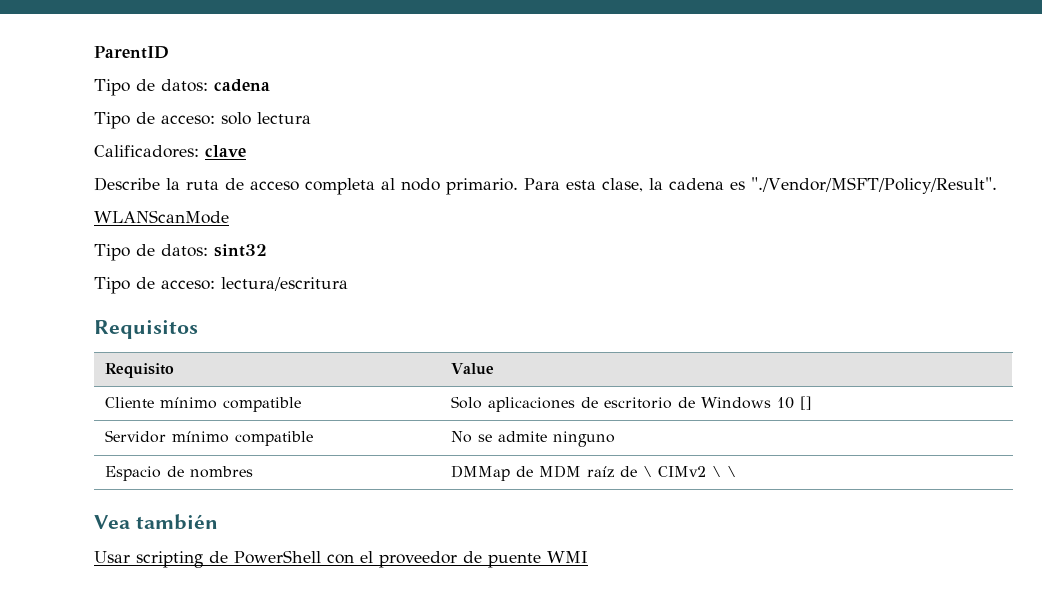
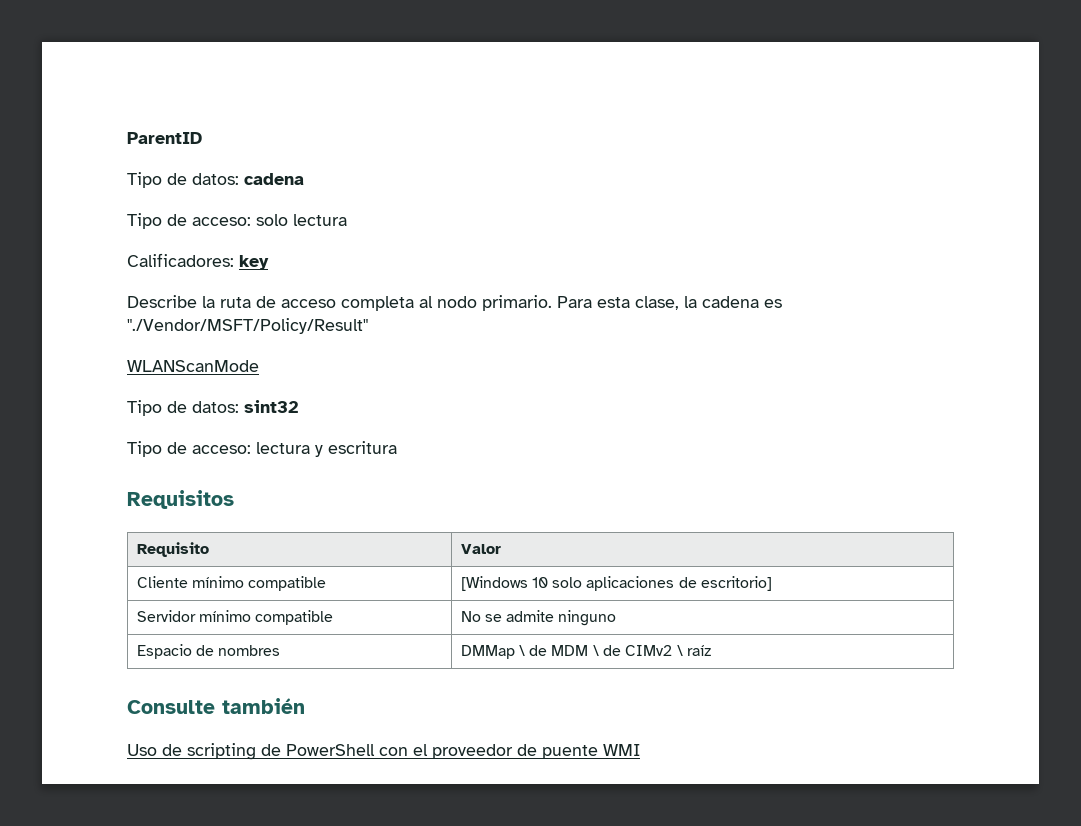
[205,145,246,157] clave -> [239,255,269,270] key
[751,177,997,194] "./Vendor/MSFT/Policy/Result". -> [127,318,368,334] "./Vendor/MSFT/Policy/Result"
[221,277,348,291] lectura/escritura -> [256,441,397,457] lectura y escritura
[451,363,495,375] Value -> [460,544,501,554] Valor
[451,396,813,412] Solo aplicaciones de escritorio de Windows 10 [] -> [460,576,773,591] [Windows 10 solo aplicaciones de escritorio]
(511, 473) none -> [518,645,525,656] \
[587,466,737,478] [94,515,130,529] raíz de \ CIMv2 \ \ // Vea -> [592,645,712,656] [127,700,215,714] \ de CIMv2 \ raíz // Consulte
[94,551,130,563] Usar -> [127,744,182,756] Uso de

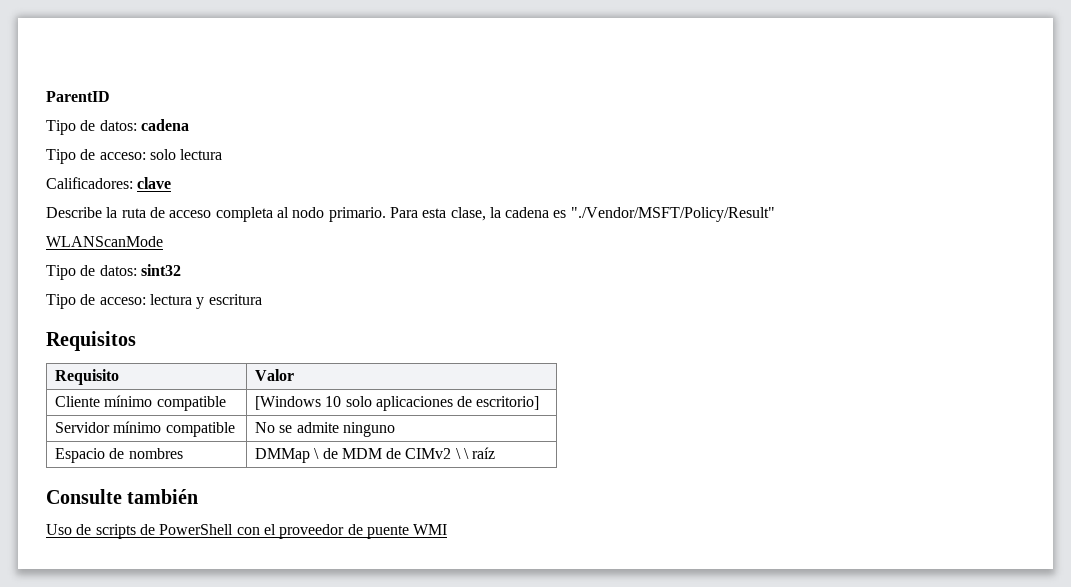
[239,255,269,270] key -> [137,177,172,189] clave
[592,645,599,656] \ -> (382, 453) none
(683, 650) none -> [464,448,470,459] \
[187,743,256,760] scripting -> [95,524,136,539] scripts

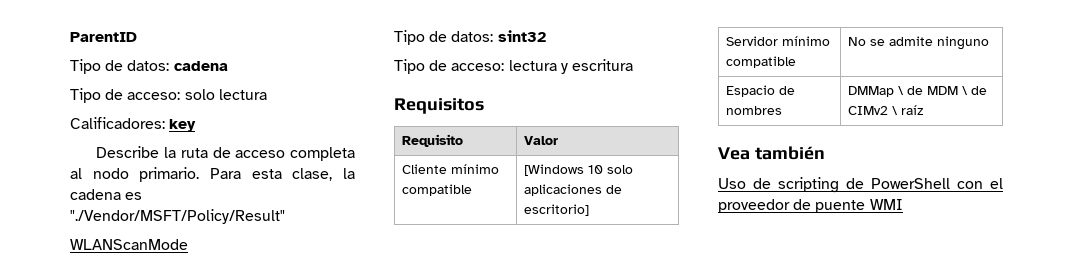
[137,177,172,189] clave -> [169,119,197,132] key
(382, 453) none -> [961,86,968,95] \
[464,448,470,459] \ -> (898, 110) none
[46,489,122,504] Consulte -> [718,147,750,160] Vea
[95,524,136,539] scripts -> [778,177,839,193] scripting

